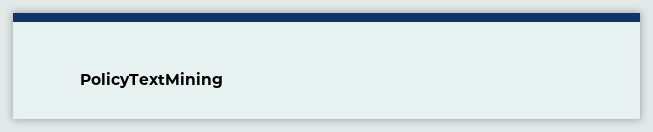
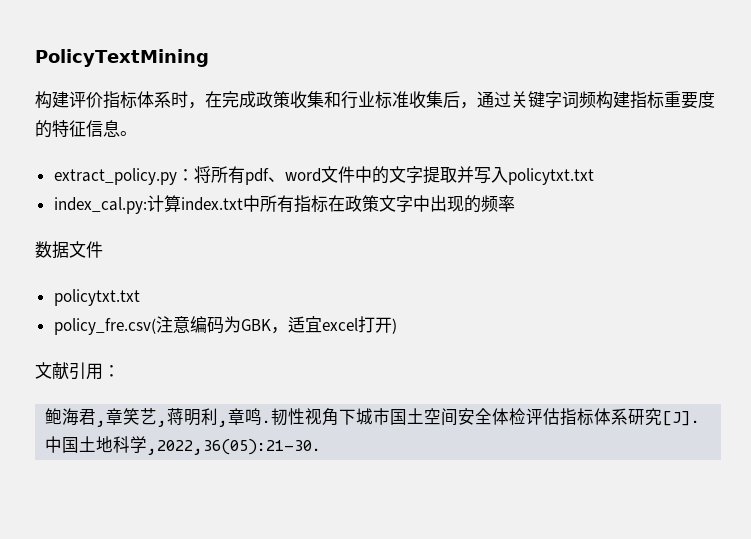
(223, 80) none -> [35,91,715,109] [35,120,137,138] [53,166,594,185] [53,195,515,214] [35,241,103,259] [53,289,140,306] [53,316,397,335] [35,362,120,380] [45,408,701,427] [45,436,322,455] // 构建评价指标体系时，在完成政策收集和行业标准收集后，通过关键字词频构建指标重要度的特征信息。 // extract_policy.py：将所有pdf、word文件中的文字提取并写入policytxt.txt // index_cal.py:计算index.txt中所有指标在政策文字中出现的频率 // 数据文件 // policytxt.txt // policy_fre.csv(注意编码为GBK，适宜excel打开) // 文献引用： // 鲍海君,章笑艺,蒋明利,章鸣.韧性视角下城市国土空间安全体检评估指标体系研究[J].中国土地科学,2022,36(05):21-30.

